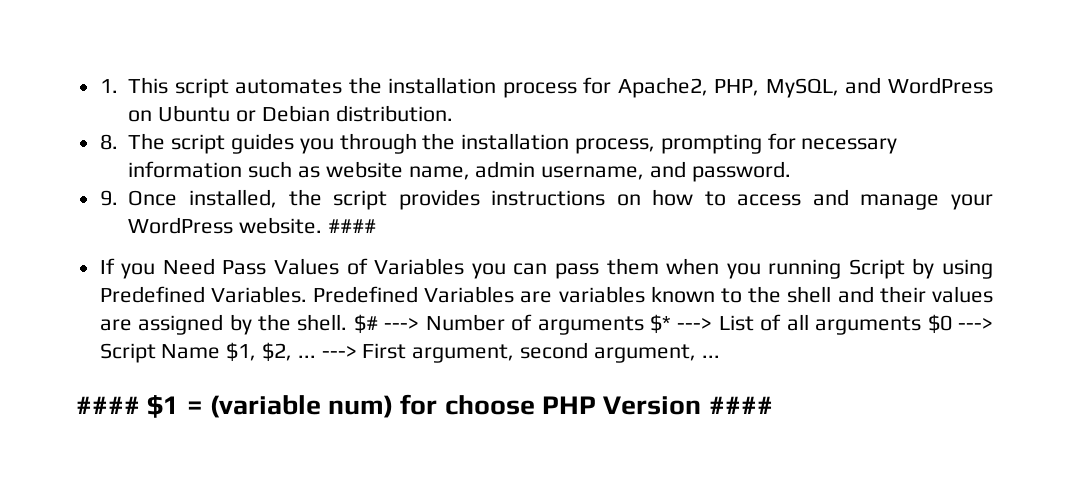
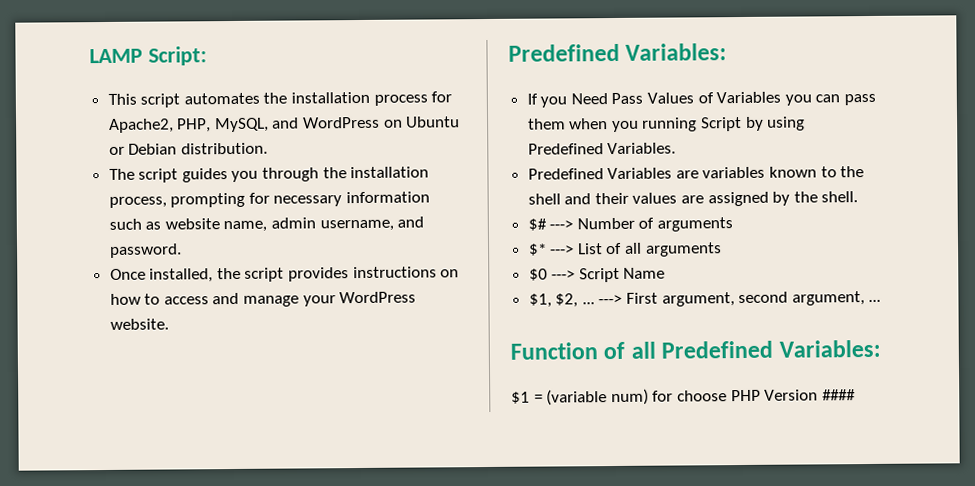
[99,79,118,93] 1. -> [89,46,207,66] LAMP Script: //
[99,134,118,150] 8. -> (268, 148) none
[99,190,118,206] 9. -> (182, 250) none
[328,219,377,233] #### -> [508,43,728,62] // Predefined Variables:
(307, 294) none -> (677, 148) //
(348, 322) none -> (859, 197) //
(644, 325) none -> (734, 224) //
(922, 325) none -> (722, 249) //
(221, 351) none -> (666, 273) //
[76,396,140,414] #### -> [510,339,881,360] Function of all Predefined Variables: //

